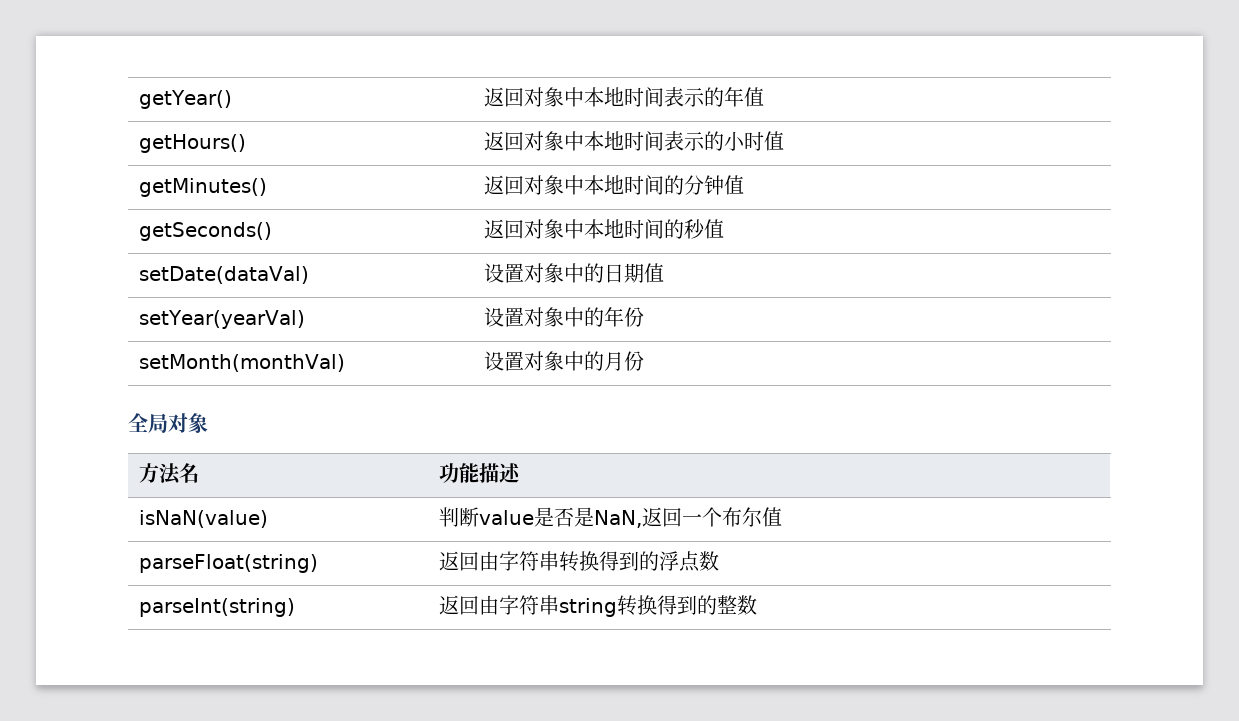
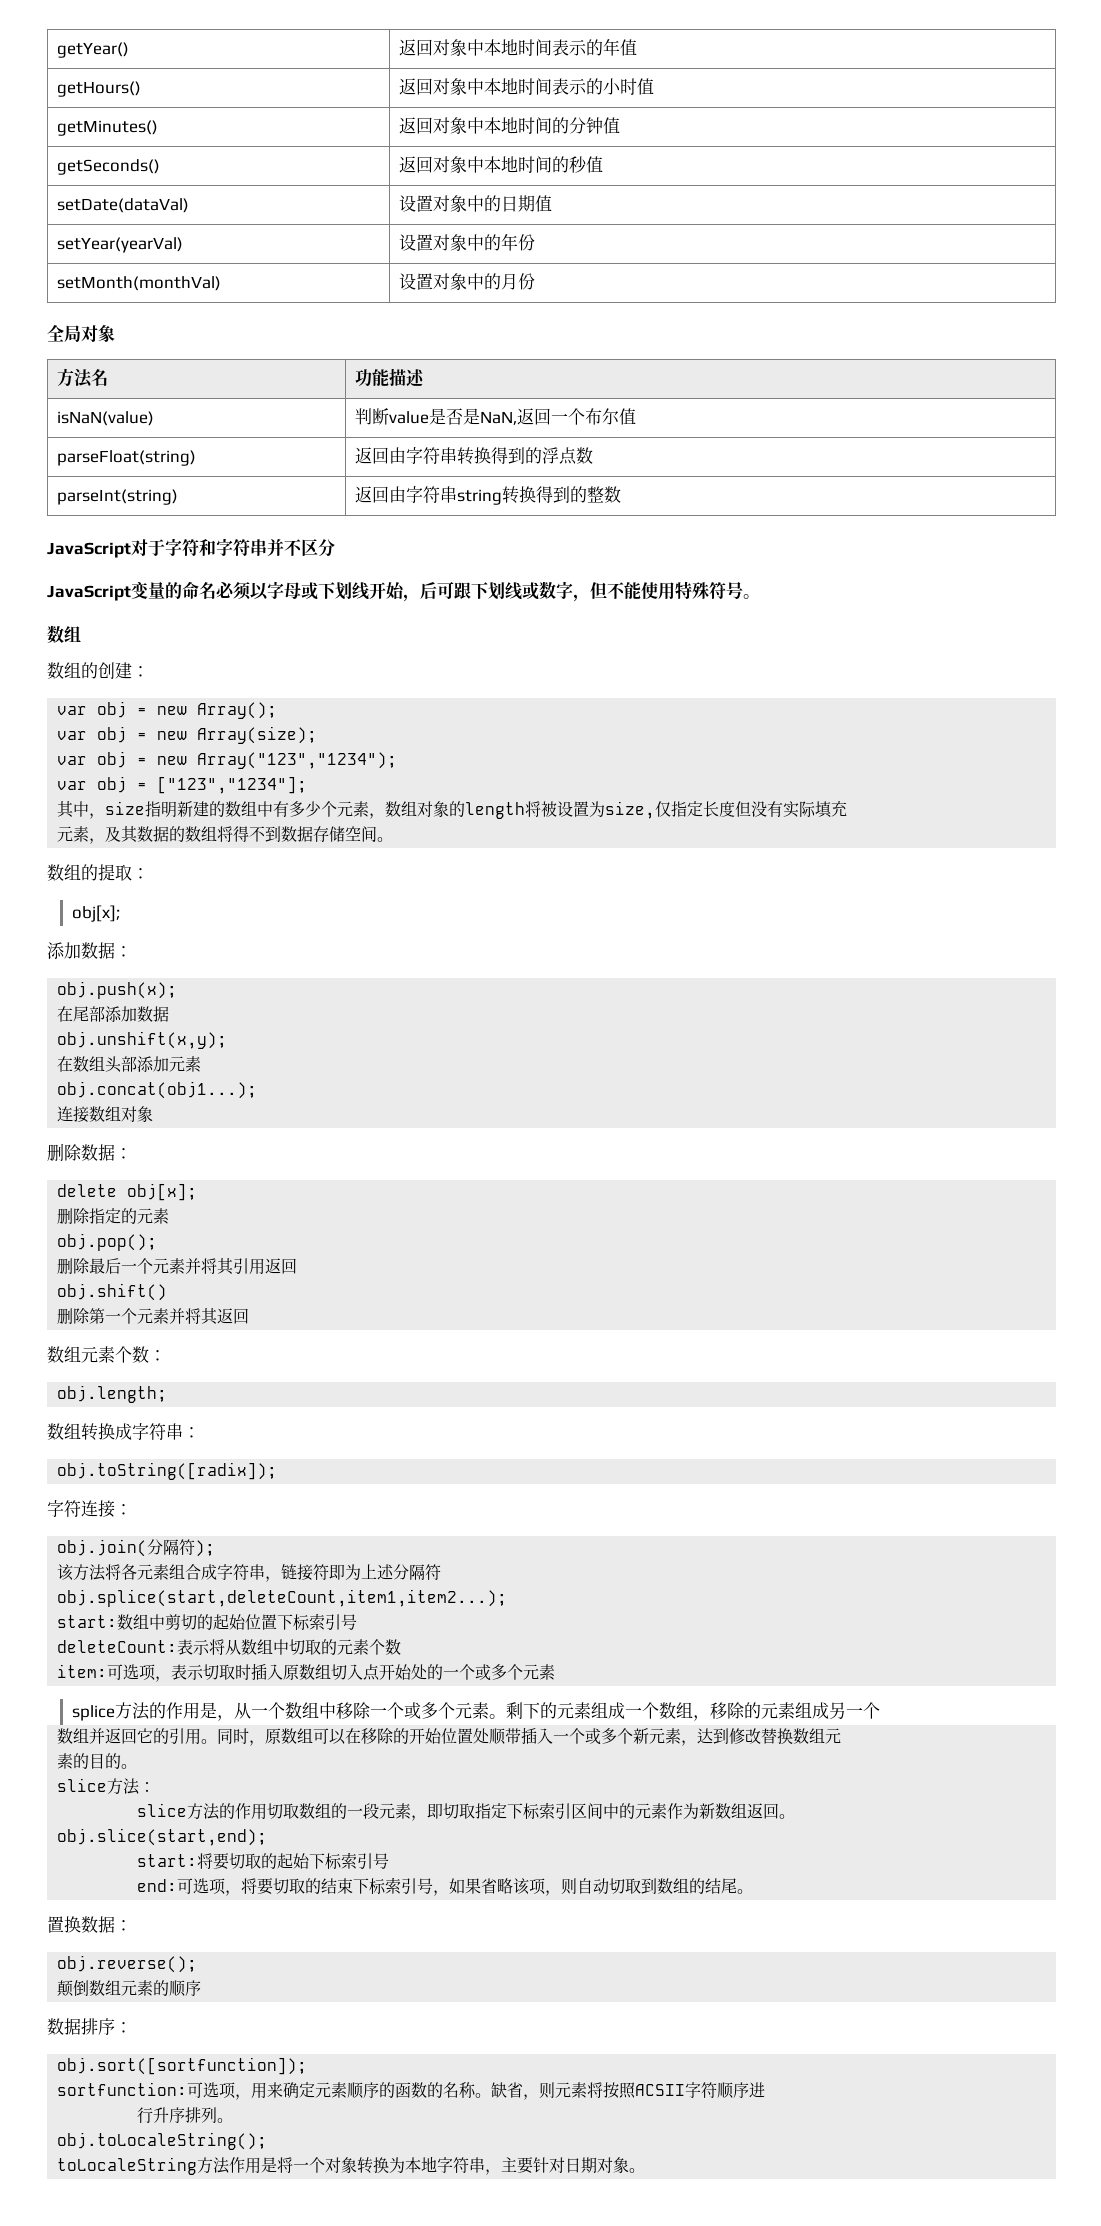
(757, 605) none -> [47,538,335,558] [47,581,760,602] [47,625,81,644] [47,662,149,679] [57,701,278,719] [57,726,318,744] [57,751,398,769] [57,776,308,794] [57,801,848,819] [57,826,394,844] [47,864,149,881] [71,905,120,922] [47,942,132,959] [57,981,178,999] [57,1006,170,1022] [57,1031,228,1049] [57,1056,202,1073] [57,1081,258,1099] [57,1106,154,1123] [47,1143,132,1161] [57,1183,198,1201] [57,1208,170,1224] [57,1233,158,1251] [57,1258,298,1275] [57,1283,168,1301] [57,1308,250,1325] [47,1346,166,1363] [57,1385,168,1403] [47,1423,200,1441] [57,1462,278,1480] [47,1500,132,1518] [57,1539,216,1557] [57,1564,442,1582] [57,1589,508,1607] [57,1613,358,1631] [57,1639,402,1655] [57,1663,556,1682] [71,1702,880,1721] [57,1727,842,1746] [57,1753,138,1769] [57,1778,156,1795] [137,1802,796,1821] [57,1828,268,1846] [137,1852,390,1870] [137,1877,754,1896] [47,1916,132,1933] [57,1955,198,1973] [57,1980,202,1997] [47,2018,132,2035] [57,2057,308,2075] [57,2082,766,2100] [137,2107,234,2124] [57,2132,268,2150] [57,2156,646,2175] // JavaScript对于字符和字符串并不区分 // JavaScript变量的命名必须以字母或下划线开始，后可跟下划线或数字，但不能使用特殊符号。 // 数组 // 数组的创建： // var obj = new Array(); // var obj = new Array(size); // var obj = new Array("123","1234"); // var obj = ["123","1234"]; // 其中，size指明新建的数组中有多少个元素，数组对象的length将被设置为size,仅指定长度但没有实际填充 // 元素，及其数据的数组将得不到数据存储空间。 // 数组的提取： // obj[x]; // 添加数据： // obj.push(x); // 在尾部添加数据 // obj.unshift(x,y); // 在数组头部添加元素 // obj.concat(obj1...); // 连接数组对象 // 删除数据： // delete obj[x]; // 删除指定的元素 // obj.pop(); // 删除最后一个元素并将其引用返回 // obj.shift() // 删除第一个元素并将其返回 // 数组元素个数： // obj.length; // 数组转换成字符串： // obj.toString([radix]); // 字符连接： // obj.join(分隔符); // 该方法将各元素组合成字符串，链接符即为上述分隔符 // obj.splice(start,deleteCount,item1,item2...); // start:数组中剪切的起始位置下标索引号 // deleteCount:表示将从数组中切取的元素个数 // item:可选项，表示切取时插入原数组切入点开始处的一个或多个元素 // splice方法的作用是，从一个数组中移除一个或多个元素。剩下的元素组成一个数组，移除的元素组成另一个 // 数组并返回它的引用。同时，原数组可以在移除的开始位置处顺带插入一个或多个新元素，达到修改替换数组元 // 素的目的。 // slice方法： // slice方法的作用切取数组的一段元素，即切取指定下标索引区间中的元素作为新数组返回。 // obj.slice(start,end); // start:将要切取的起始下标索引号 // end:可选项，将要切取的结束下标索引号，如果省略该项，则自动切取到数组的结尾。 // 置换数据： // obj.reverse(); // 颠倒数组元素的顺序 // 数据排序： // obj.sort([sortfunction]); // sortfunction:可选项，用来确定元素顺序的函数的名称。缺省，则元素将按照ACSII字符顺序进 // 行升序排列。 // obj.toLocaleString(); // toLocaleString方法作用是将一个对象转换为本地字符串，主要针对日期对象。

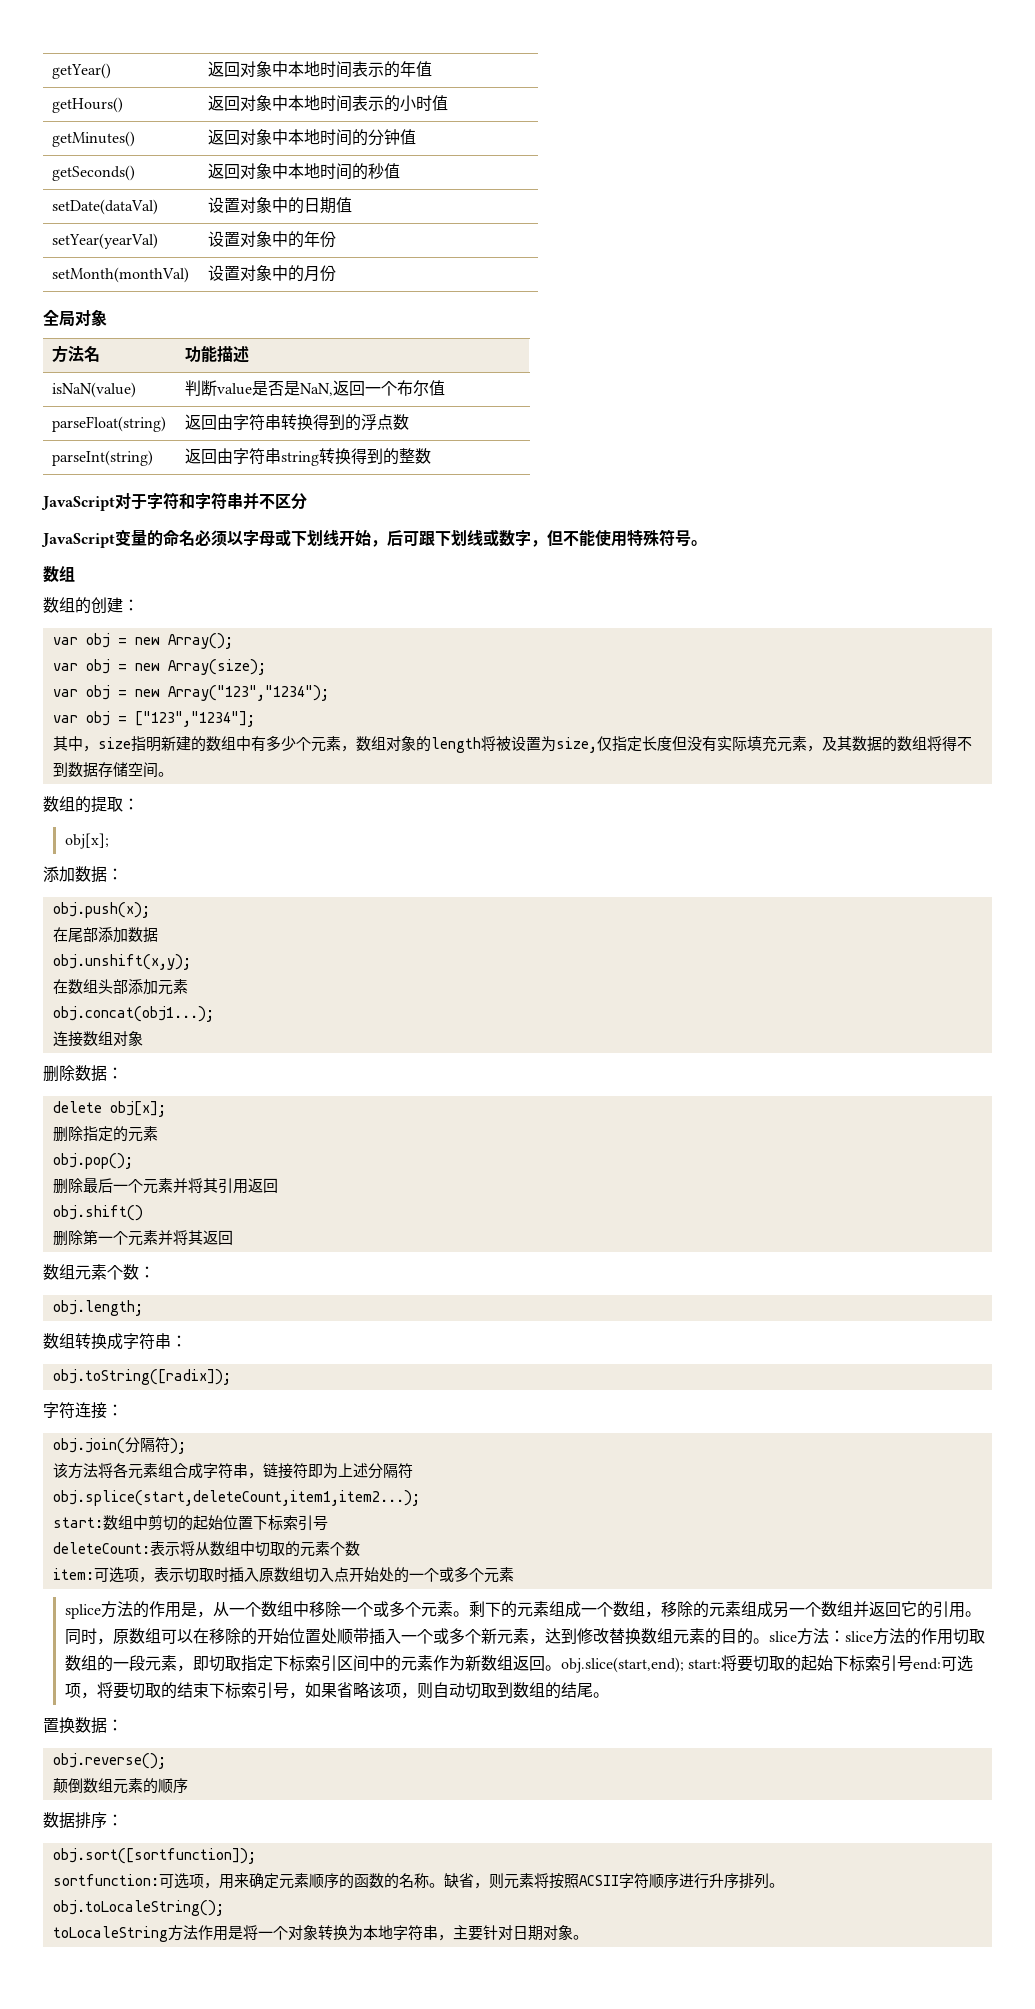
(848, 809) // -> (777, 744) none
(880, 1710) // -> (821, 1609) none
(842, 1736) // -> (689, 1636) none
(138, 1766) // -> (769, 1641) none
(156, 1787) // -> (845, 1636) none
(796, 1816) // -> (561, 1668) none
(268, 1837) // -> (684, 1665) none
(390, 1861) // -> (913, 1663) none
(766, 2090) // -> (694, 1880) none

